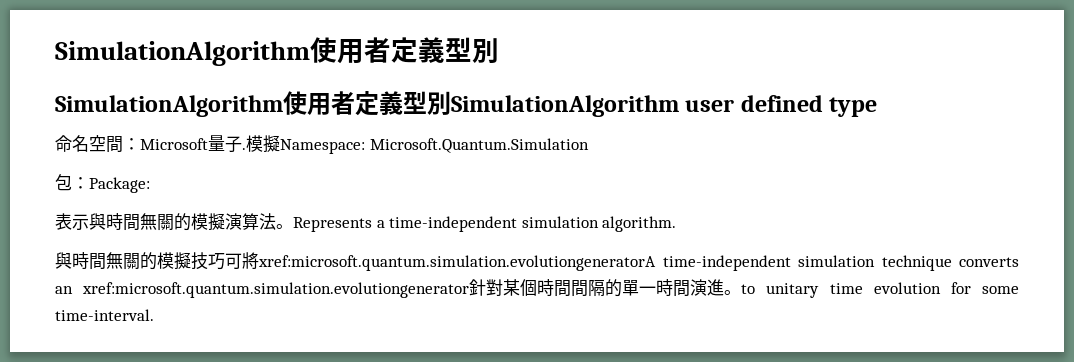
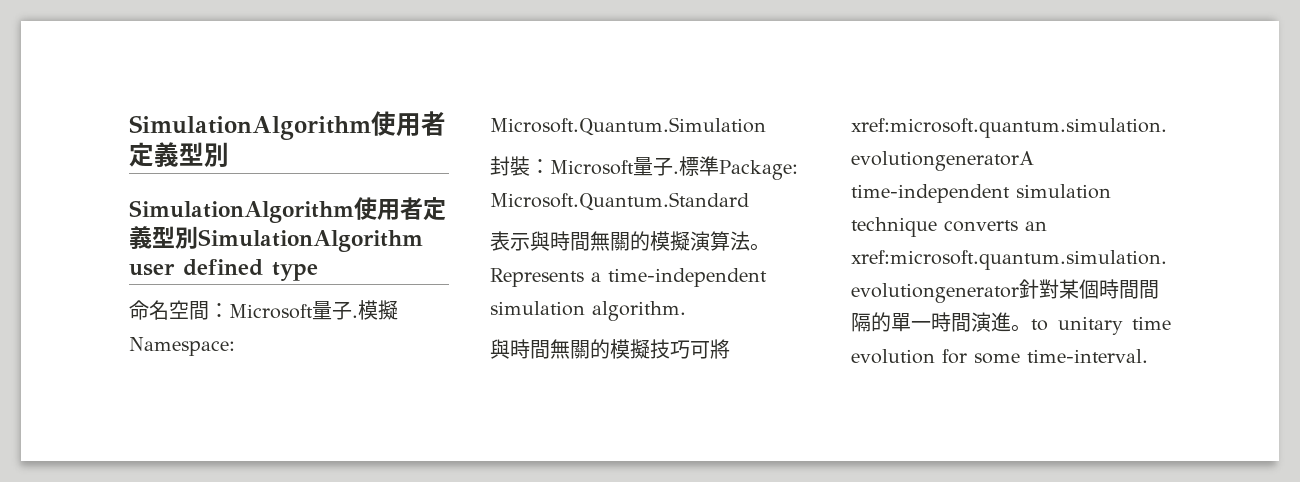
[55,174,89,191] 包： -> [490,156,719,176] 封裝：Microsoft量子.標準
(150, 185) none -> [490,192,749,211] Microsoft.Quantum.Standard

